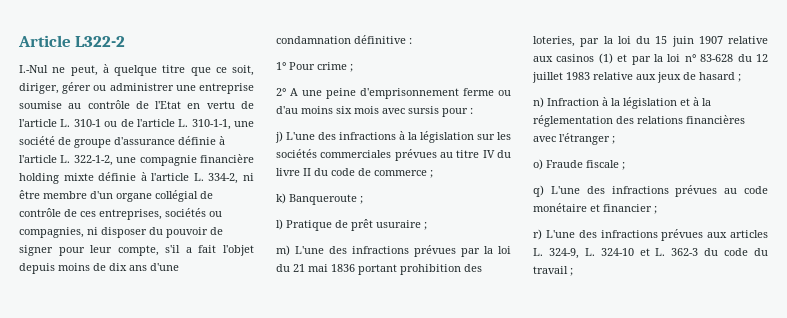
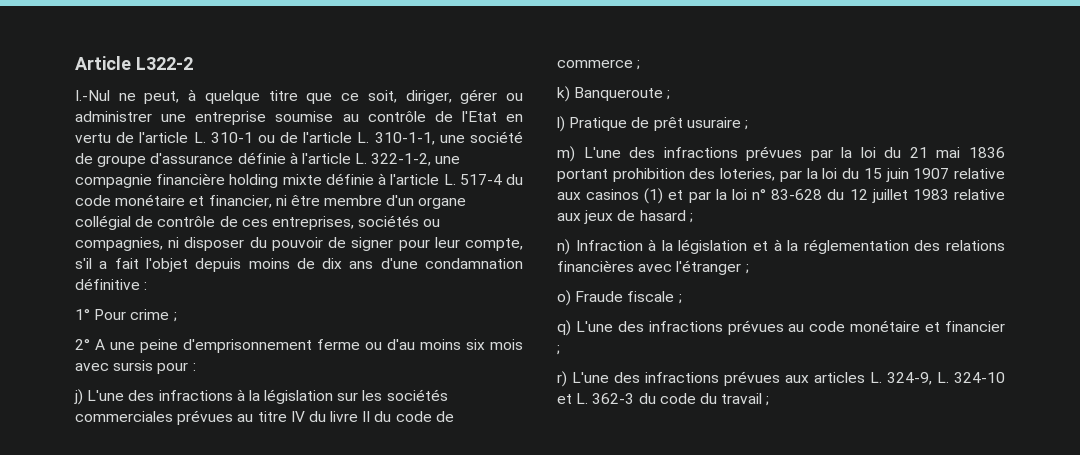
[208,173,239,184] 334-2, -> [459,174,523,185] [75,194,272,208] 517-4 du code monétaire et financier,

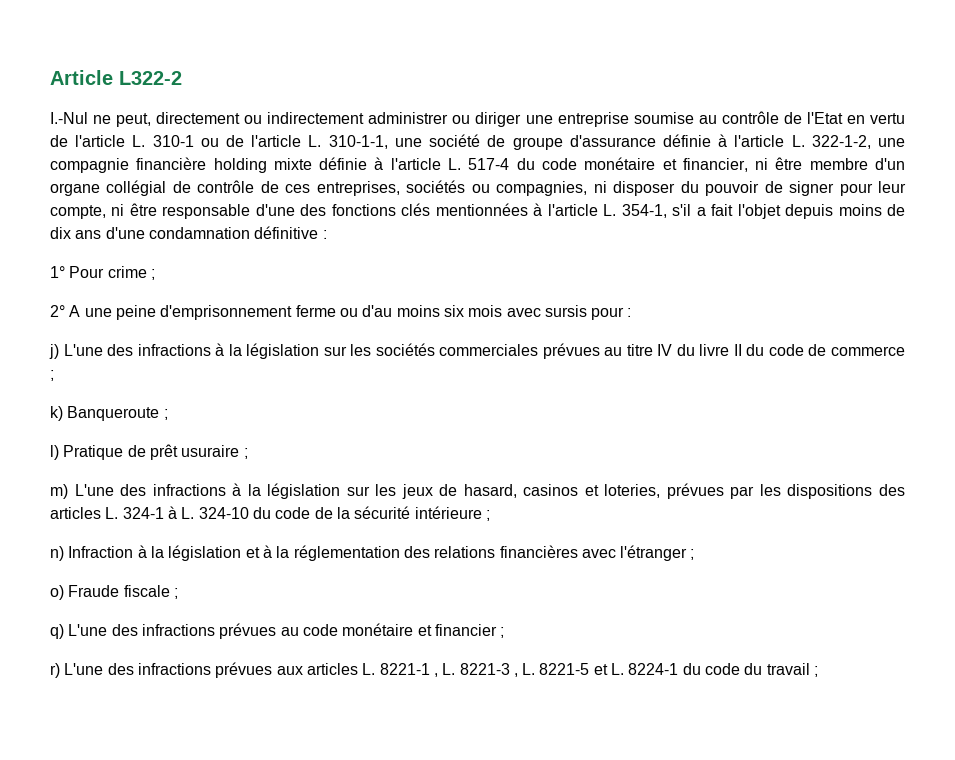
[188,89,524,104] [75,111,152,122] à quelque titre que ce soit, diriger, gérer ou administrer -> [156,112,522,127] directement ou indirectement administrer ou diriger
(523, 244) none -> [111,203,667,219] ni être responsable d'une des fonctions clés mentionnées à l'article L. 354-1,
[746,146,1005,161] [557,168,1006,182] [557,188,1005,204] [557,210,686,224] prévues par la loi du 21 mai 1836 portant prohibition des loteries, par la loi du 15 juin 1907 relative aux casinos (1) et par la loi n° 83-628 du 12 juillet 1983 relative aux jeux de hasard -> [232,483,905,499] [50,506,482,519] à la législation sur les jeux de hasard, casinos et loteries, prévues par les dispositions des articles L. 324-1 à L. 324-10 du code de la sécurité intérieure
[887,372,1005,385] 324-9, L. 324-10 -> [379,663,590,677] 8221-1 , L. 8221-3 , L. 8221-5
[592,393,635,404] 362-3 -> [628,663,679,675] 8224-1

